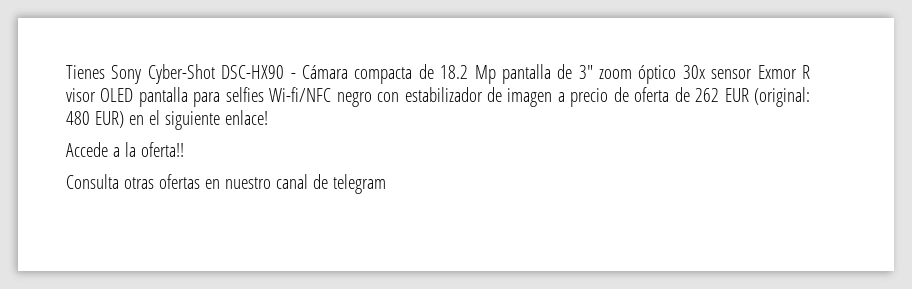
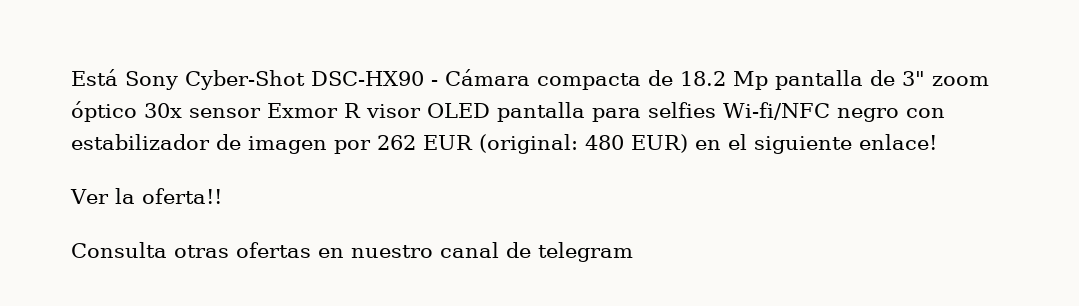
[66,65,105,79] Tienes -> [71,69,118,86] Está
[557,87,690,107] a precio de oferta de -> [334,140,371,154] por
[66,142,120,157] Accede a -> [70,189,109,204] Ver

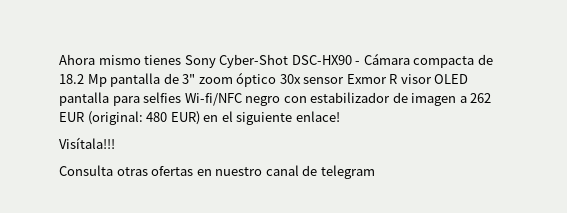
[71,69,118,86] Está -> [59,54,182,65] Ahora mismo tienes
[334,140,371,154] por -> [459,96,467,103] a
[70,188,222,204] Ver la oferta!! -> [59,137,115,149] Visítala!!!

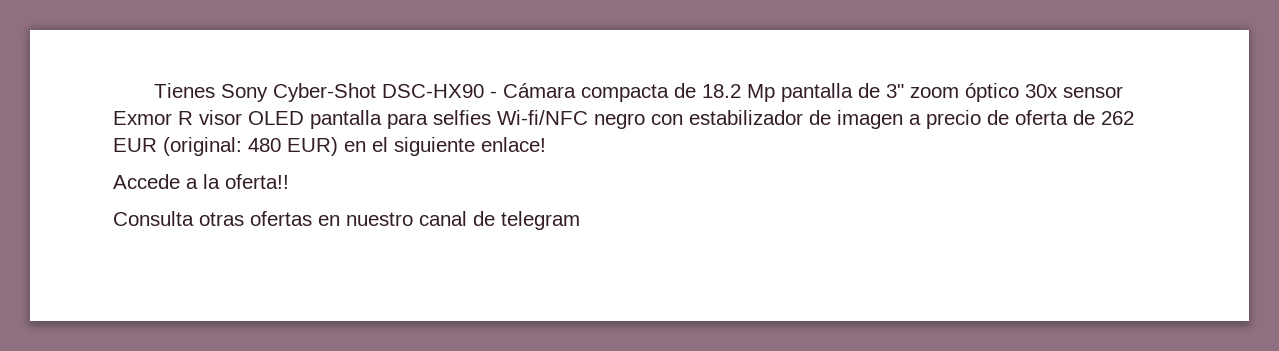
[59,54,182,65] Ahora mismo tienes -> [153,83,215,98] Tienes
(467, 99) none -> [926,110,1095,129] precio de oferta de
[59,137,115,149] Visítala!!! -> [113,174,289,189] Accede a la oferta!!

